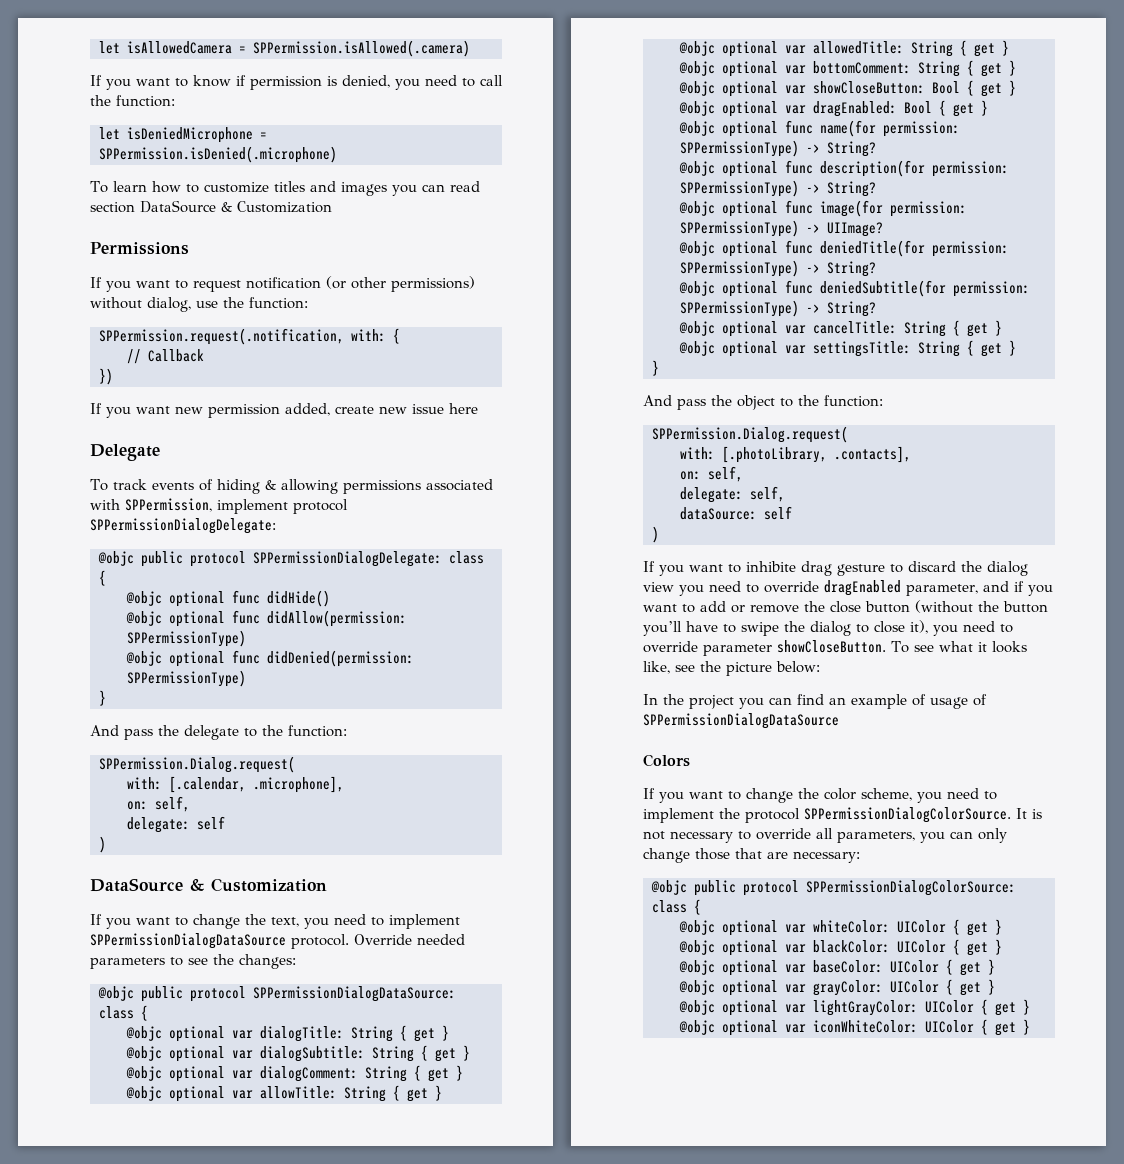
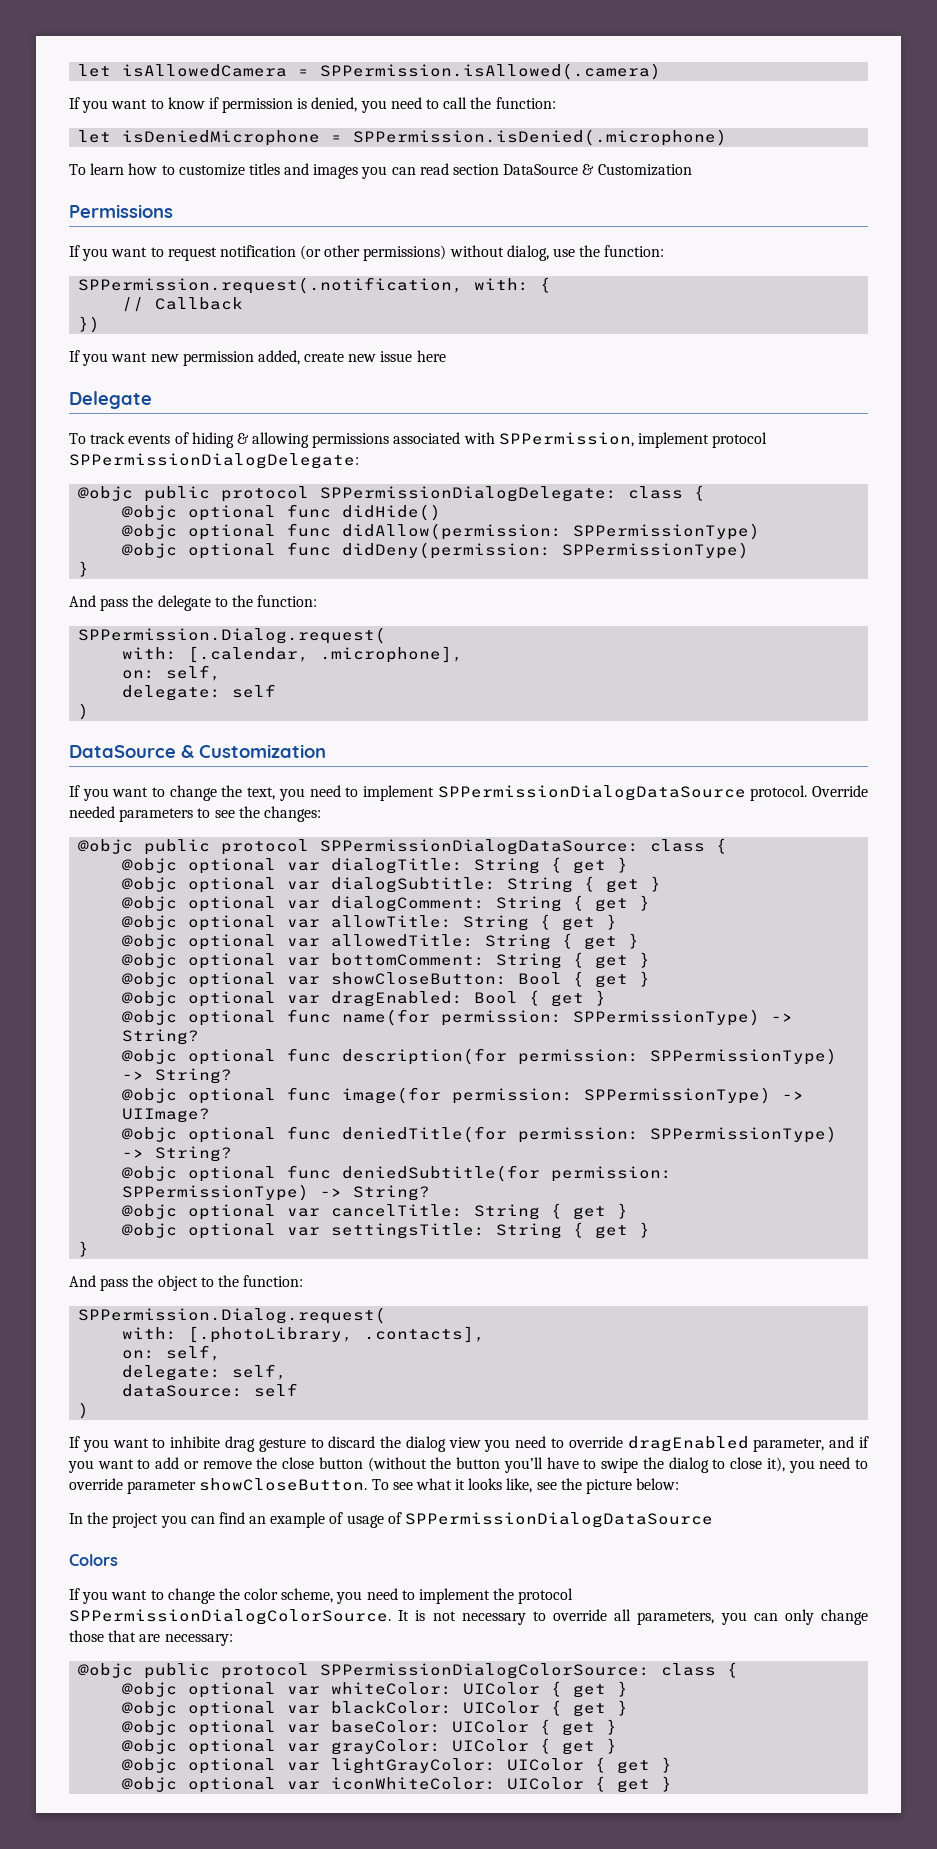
[267,650,414,667] didDenied(permission: -> [342,542,552,559] didDeny(permission:

